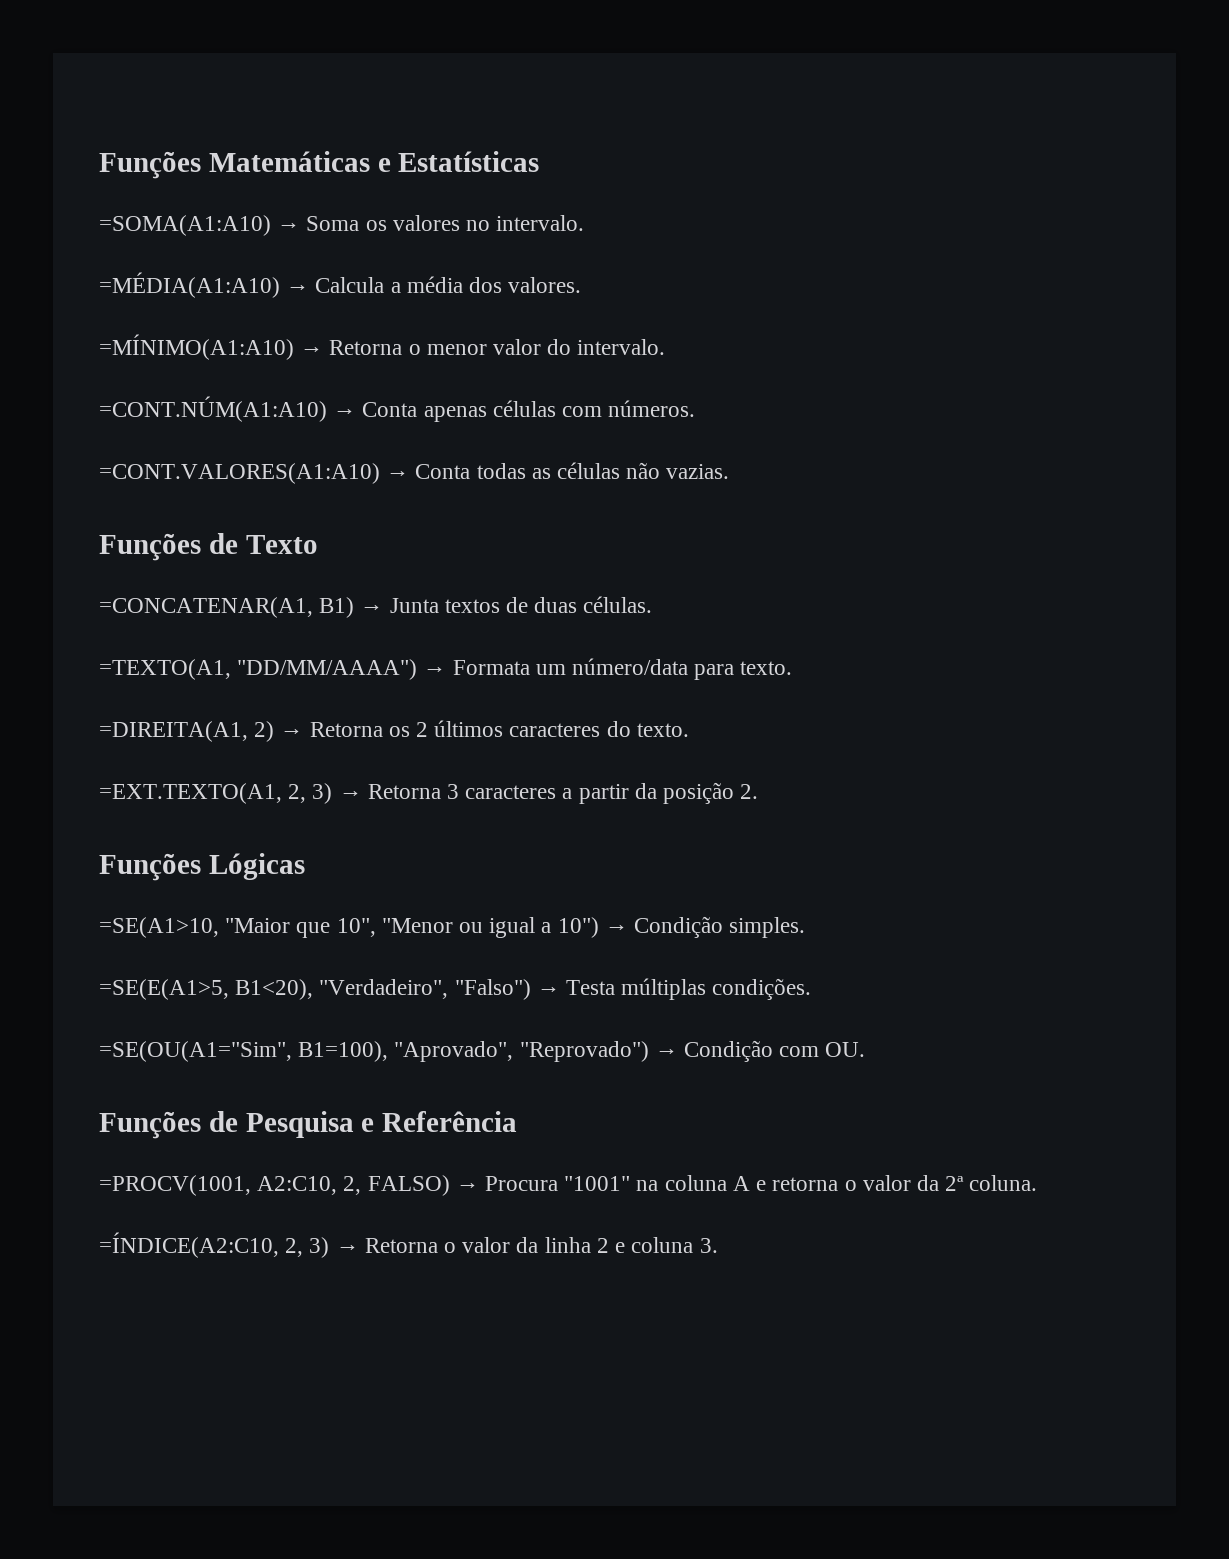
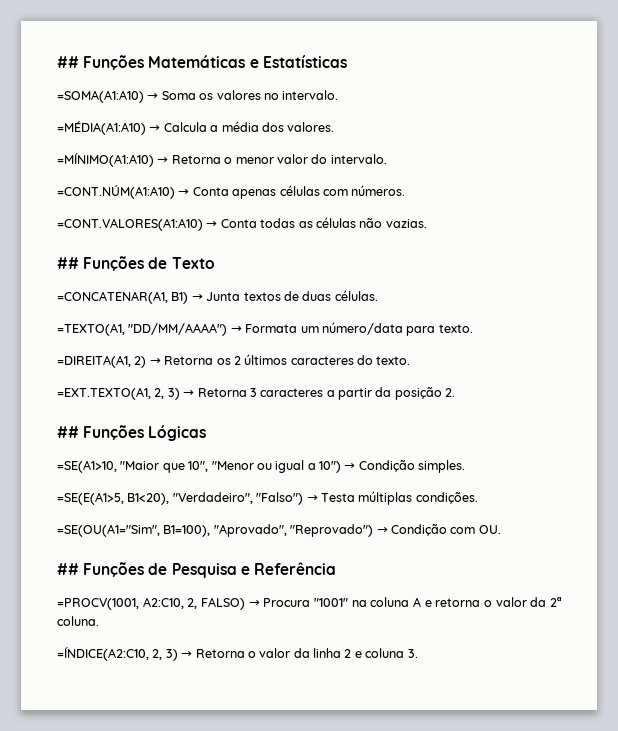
(99, 165) none -> [57,56,79,68] ##
(730, 471) none -> [57,257,79,269] ##
(759, 791) none -> [57,426,79,438] ##
(866, 1049) none -> [57,563,79,575] ##

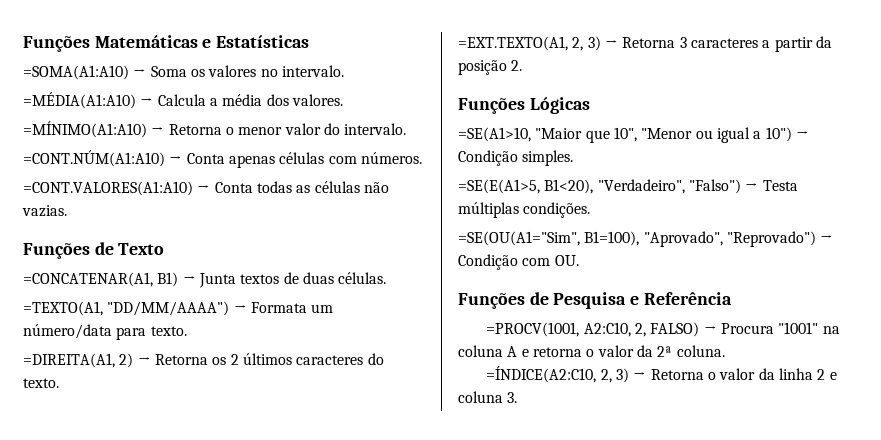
[57,56,79,68] ## -> (23, 44) none
[57,257,79,269] ## -> (67, 211) none
[57,426,79,438] ## -> (523, 65) none
[57,563,79,575] ## -> (579, 260) none

